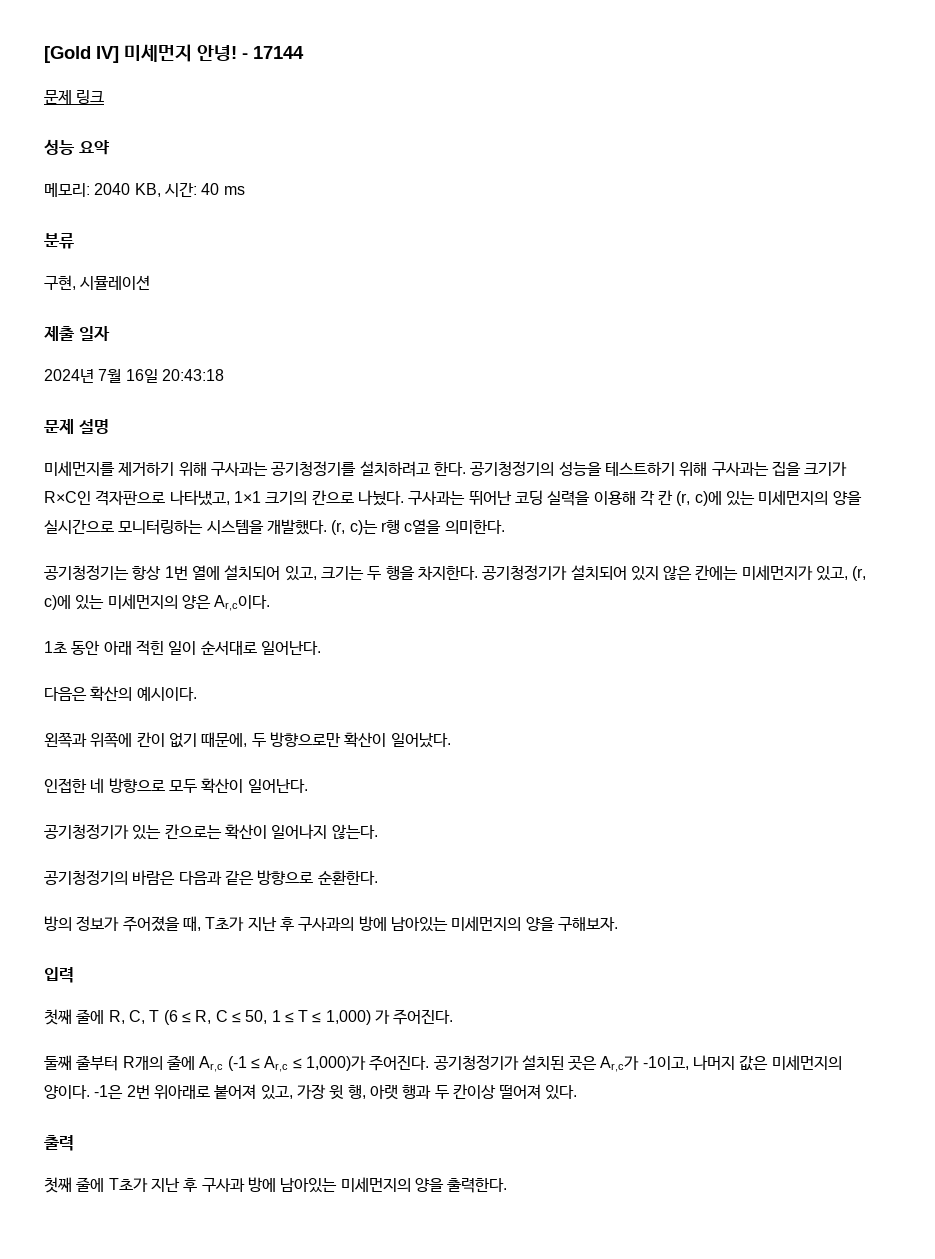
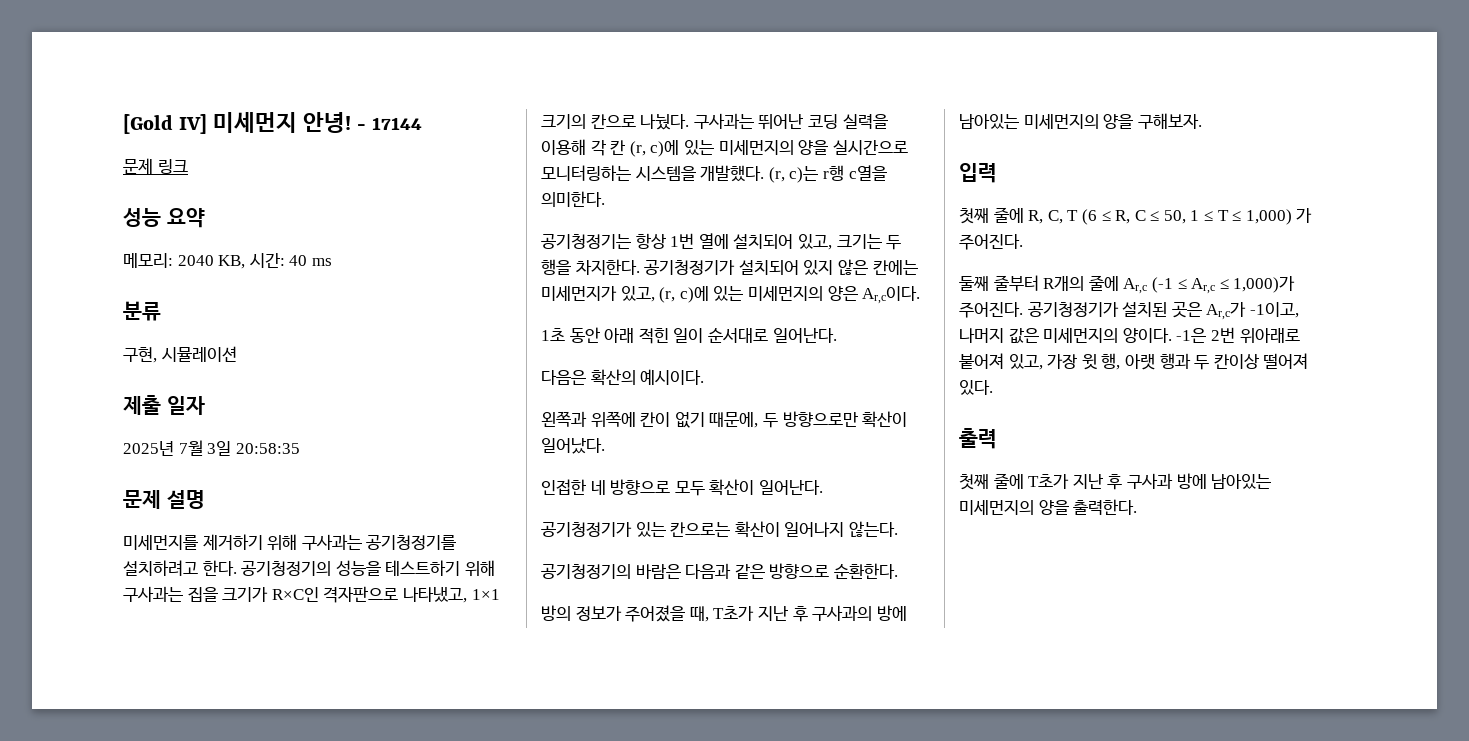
[44,368,224,383] 2024년 7월 16일 20:43:18 -> [123,440,300,456] 2025년 7월 3일 20:58:35

